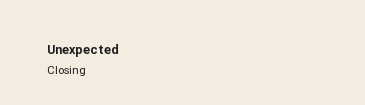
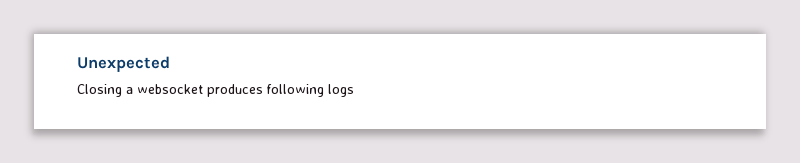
(86, 71) none -> [126,84,354,97] a websocket produces following logs

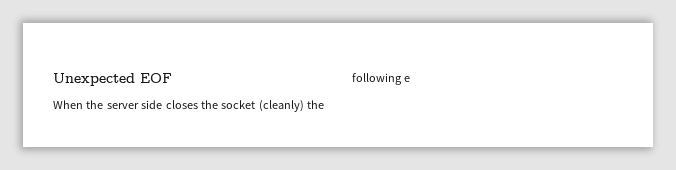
[77,84,354,97] // Closing a websocket produces following logs -> [140,73,172,83] [53,100,324,112] [352,73,410,85] EOF // When the server side closes the socket (cleanly) the following e

